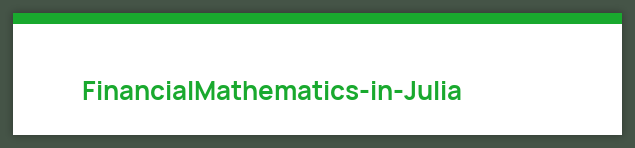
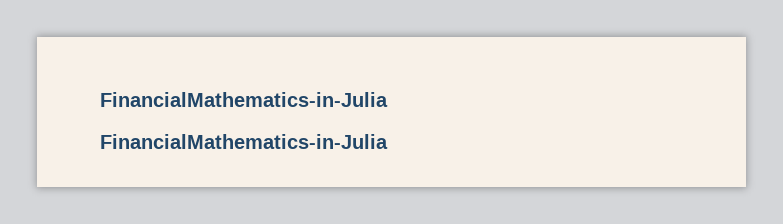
[82,81,462,100] FinancialMathematics-in-Julia -> [100,92,388,107] [100,134,388,149] FinancialMathematics-in-Julia // FinancialMathematics-in-Julia

